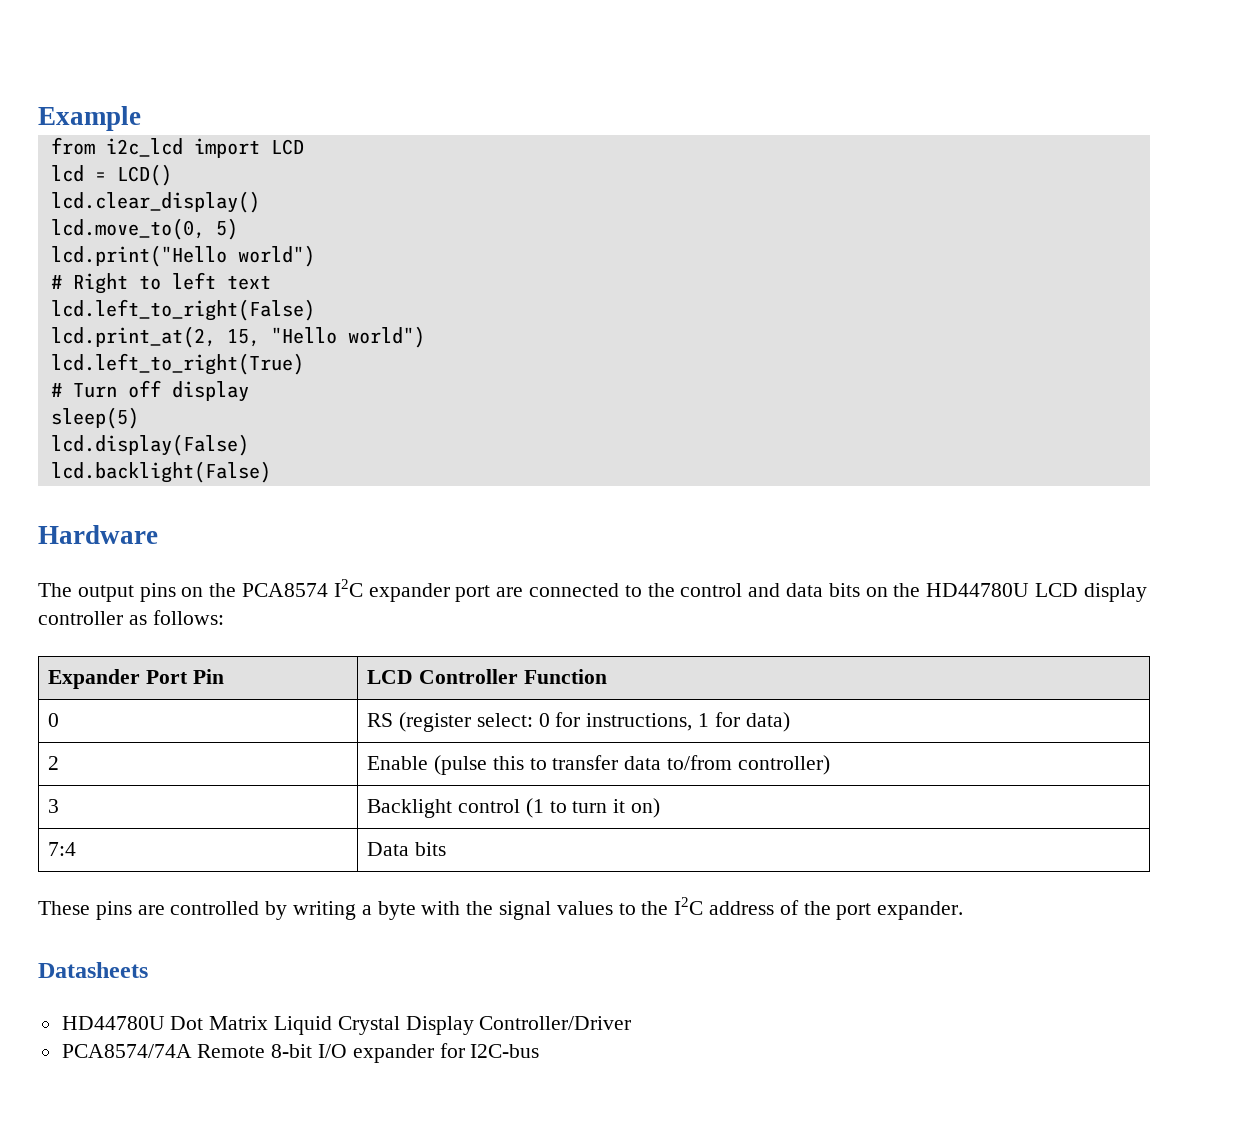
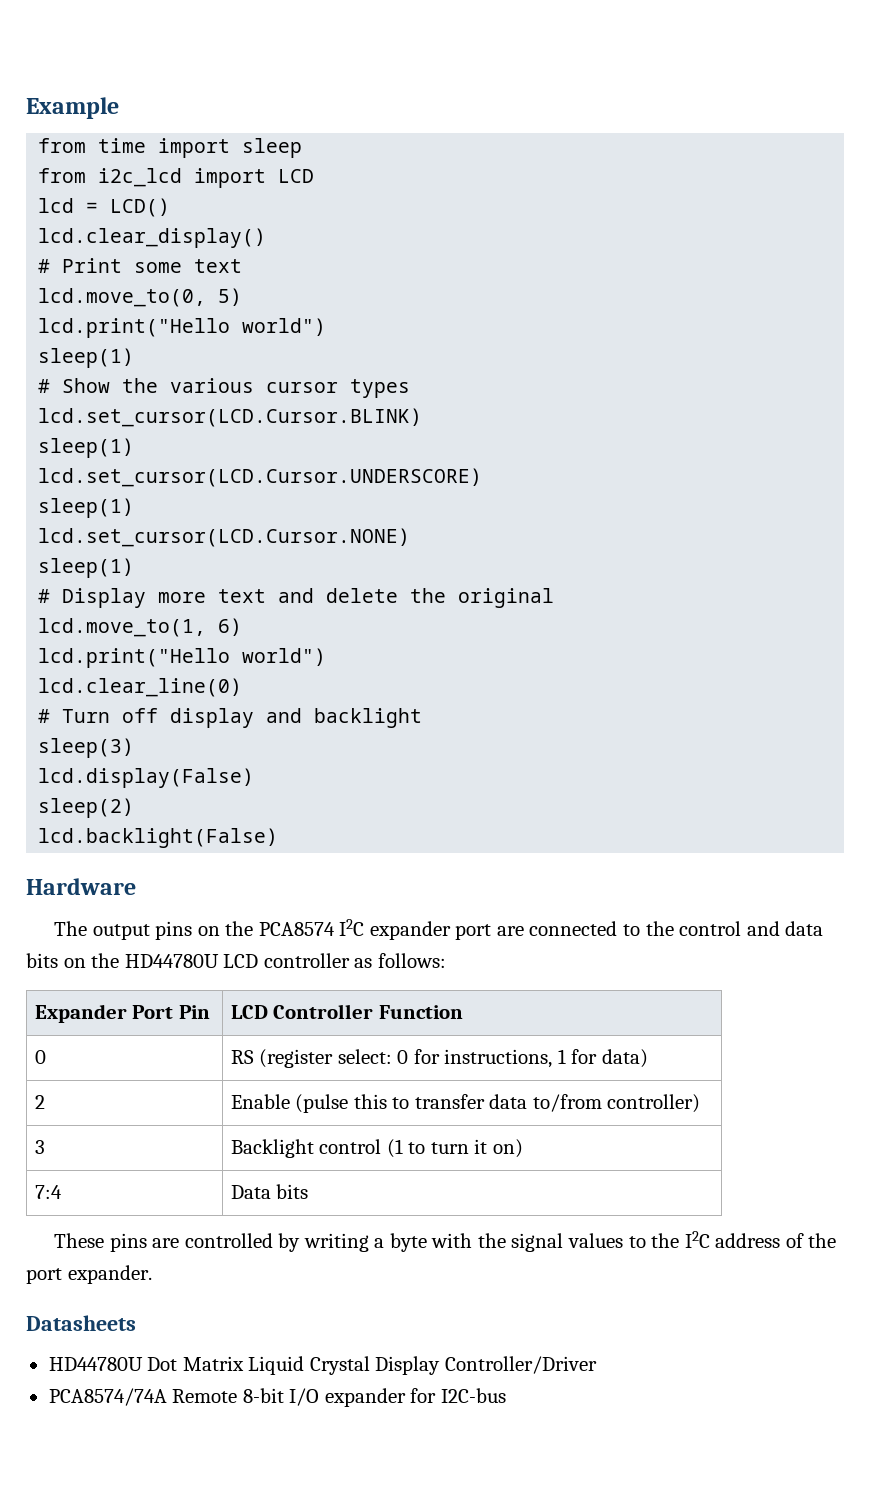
(141, 118) none -> [38,138,303,158] // from time import sleep
(260, 202) none -> [38,258,243,273] // # Print some text
[50,272,271,294] [50,299,315,321] [50,326,425,348] [50,353,304,375] // # Right to left text // lcd.left_to_right(False) // lcd.print_at(2, 15, "Hello world") // lcd.left_to_right(True) -> [38,348,135,368] [38,378,411,398] [38,408,423,427] [38,438,135,458] [38,468,483,487] [38,498,135,518] [38,528,411,547] [38,558,135,578] [38,588,555,608] [38,618,243,637] [38,648,327,668] [38,678,243,697] // sleep(1) // # Show the various cursor types // lcd.set_cursor(LCD.Cursor.BLINK) // sleep(1) // lcd.set_cursor(LCD.Cursor.UNDERSCORE) // sleep(1) // lcd.set_cursor(LCD.Cursor.NONE) // sleep(1) // # Display more text and delete the original // lcd.move_to(1, 6) // lcd.print("Hello world") // lcd.clear_line(0)
[50,407,139,429] // sleep(5) -> [266,708,423,728] [38,738,135,758] and backlight // sleep(3)
(249, 445) none -> [38,798,135,818] // sleep(2)
[1083,583,1147,602] display -> (259, 961) none

